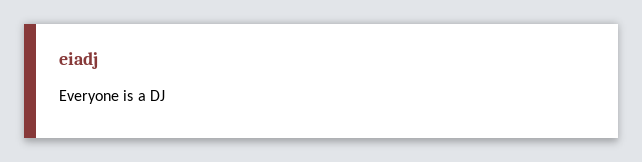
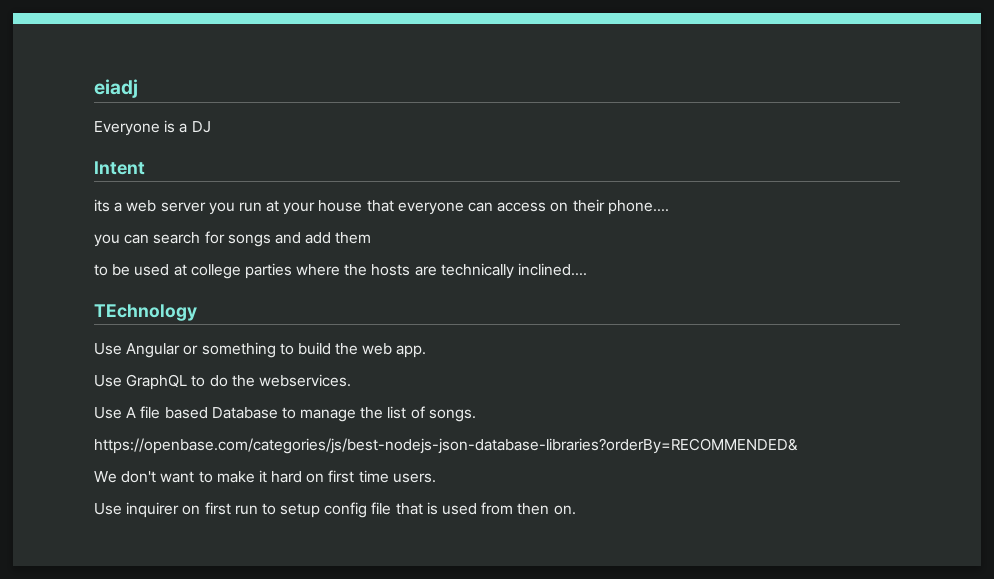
(165, 95) none -> [94,161,145,175] [94,199,669,215] [94,231,372,247] [94,263,588,279] [94,304,197,321] [94,342,427,358] [94,374,351,390] [94,406,476,422] [94,438,798,454] [94,470,436,483] [94,502,576,518] // Intent // its a web server you run at your house that everyone can access on their phone.... // you can search for songs and add them // to be used at college parties where the hosts are technically inclined.... // TEchnology // Use Angular or something to build the web app. // Use GraphQL to do the webservices. // Use A file based Database to manage the list of songs. // https://openbase.com/categories/js/best-nodejs-json-database-libraries?orderBy=RECOMMENDED& // We don't want to make it hard on first time users. // Use inquirer on first run to setup config file that is used from then on.

